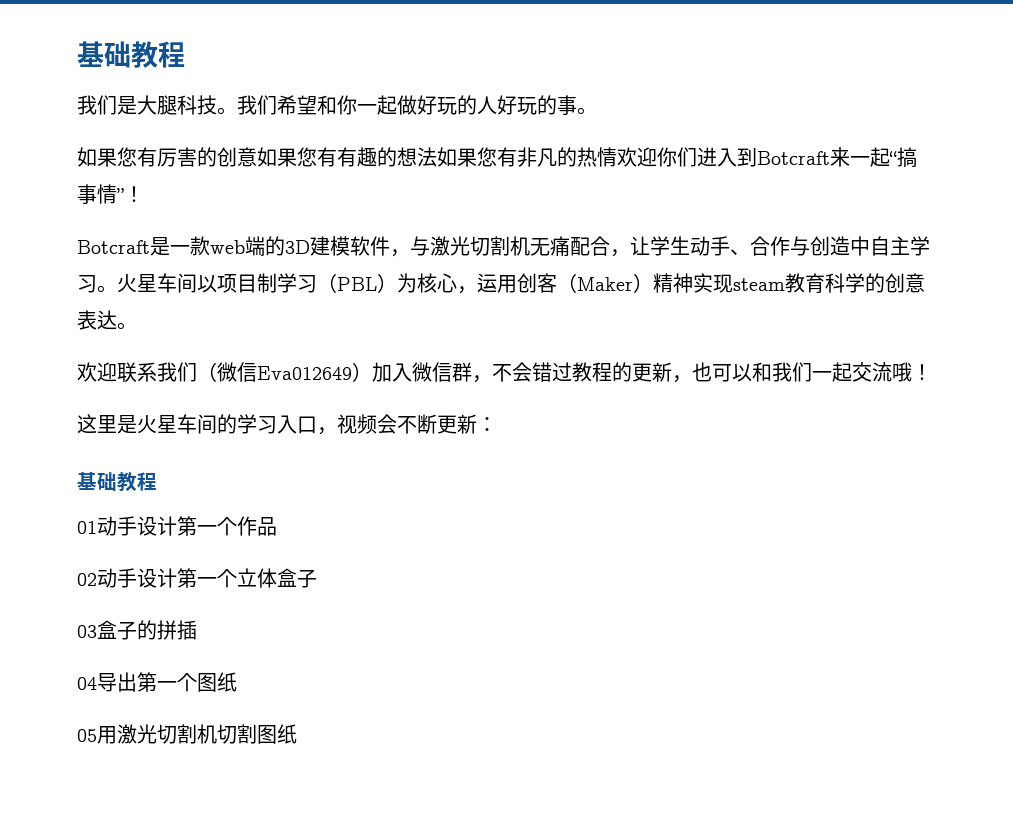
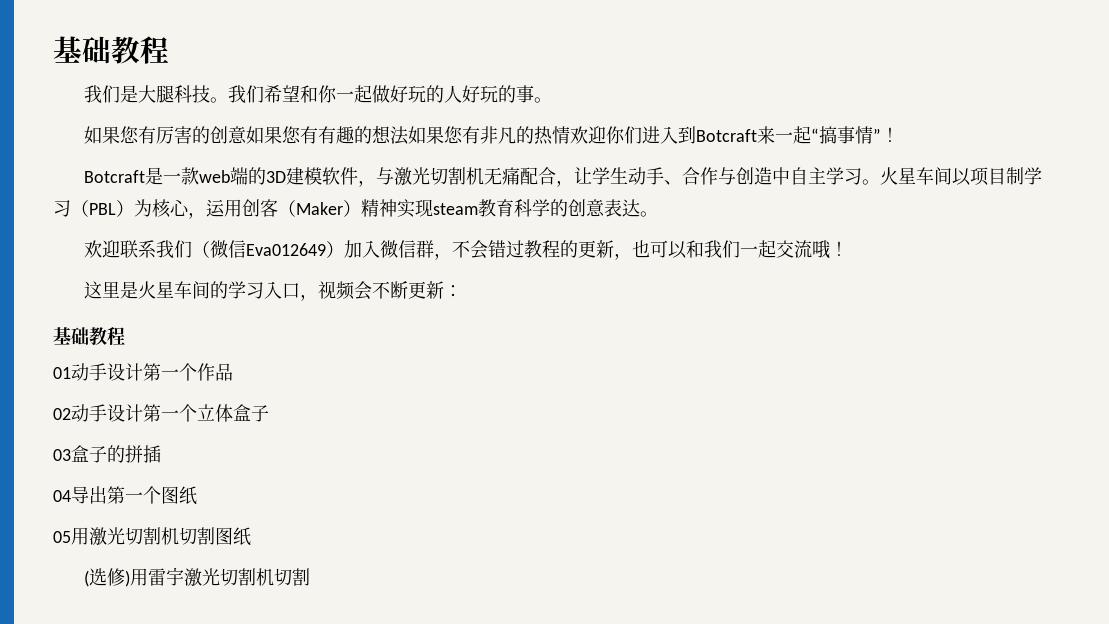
(297, 734) none -> [83,567,310,587] // (选修)用雷宇激光切割机切割

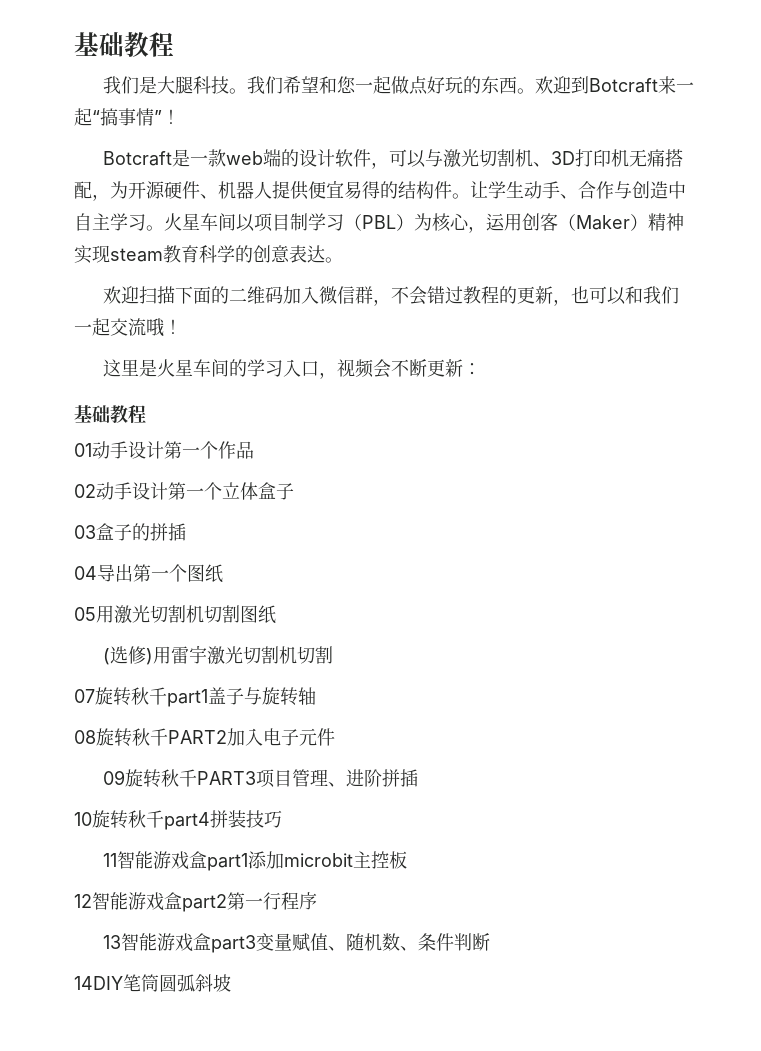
[317,85,552,103] [83,125,678,145] 你一起做好玩的人好玩的事。 // 如果您有厉害的创意如果您有有趣的想法如果您有非凡的热情欢迎你们进入 -> [337,76,572,95] 您一起做点好玩的东西。欢迎
[265,167,574,187] 3D建模软件，与激光切割机无痛配合， -> [299,149,684,169] [74,181,470,201] 设计软件，可以与激光切割机、3D打印机无痛搭配，为开源硬件、机器人提供便宜易得的结构件。
[119,240,344,258] 联系我们（微信Eva012649） -> [139,286,284,304] 扫描下面的二维码
(310, 577) none -> [74,687,316,707] [74,728,335,747] [103,769,419,788] [74,810,282,830] [103,851,408,871] [74,892,317,912] [103,933,491,953] [74,974,231,993] // 07旋转秋千part1盖子与旋转轴 // 08旋转秋千PART2加入电子元件 // 09旋转秋千PART3项目管理、进阶拼插 // 10旋转秋千part4拼装技巧 // 11智能游戏盒part1添加microbit主控板 // 12智能游戏盒part2第一行程序 // 13智能游戏盒part3变量赋值、随机数、条件判断 // 14DIY笔筒圆弧斜坡

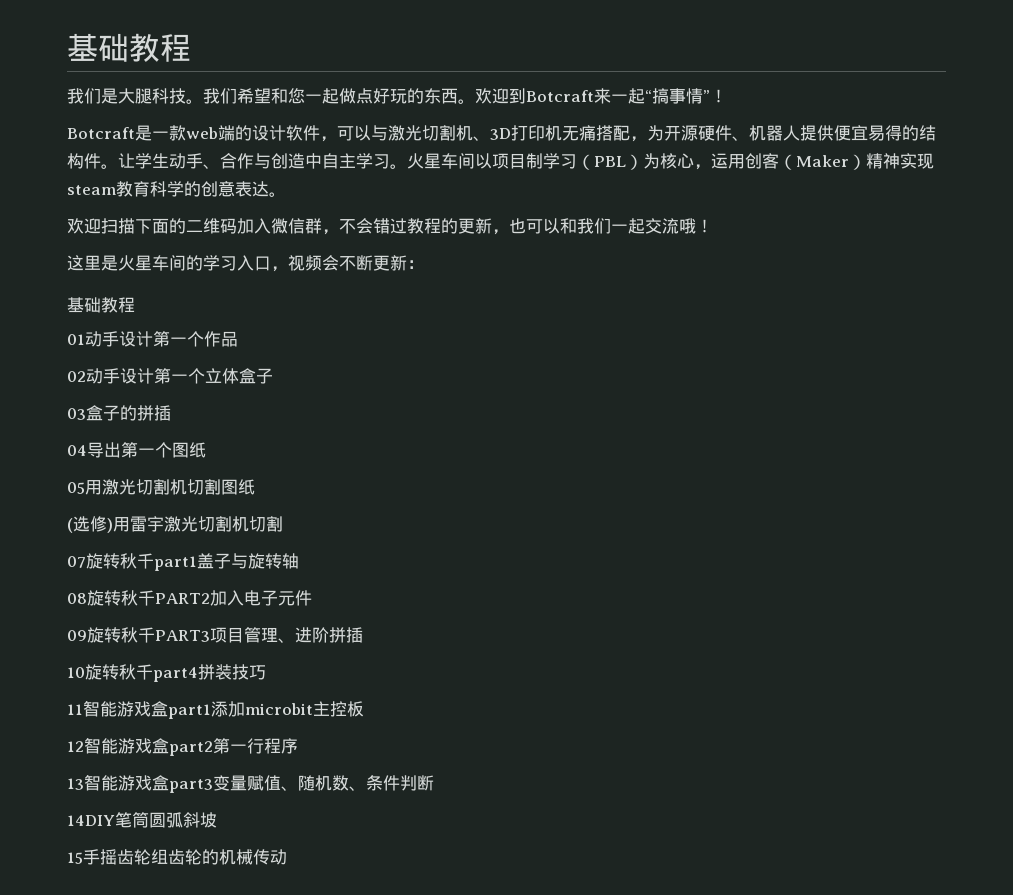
(231, 983) none -> [67,849,287,865] // 15手摇齿轮组齿轮的机械传动

